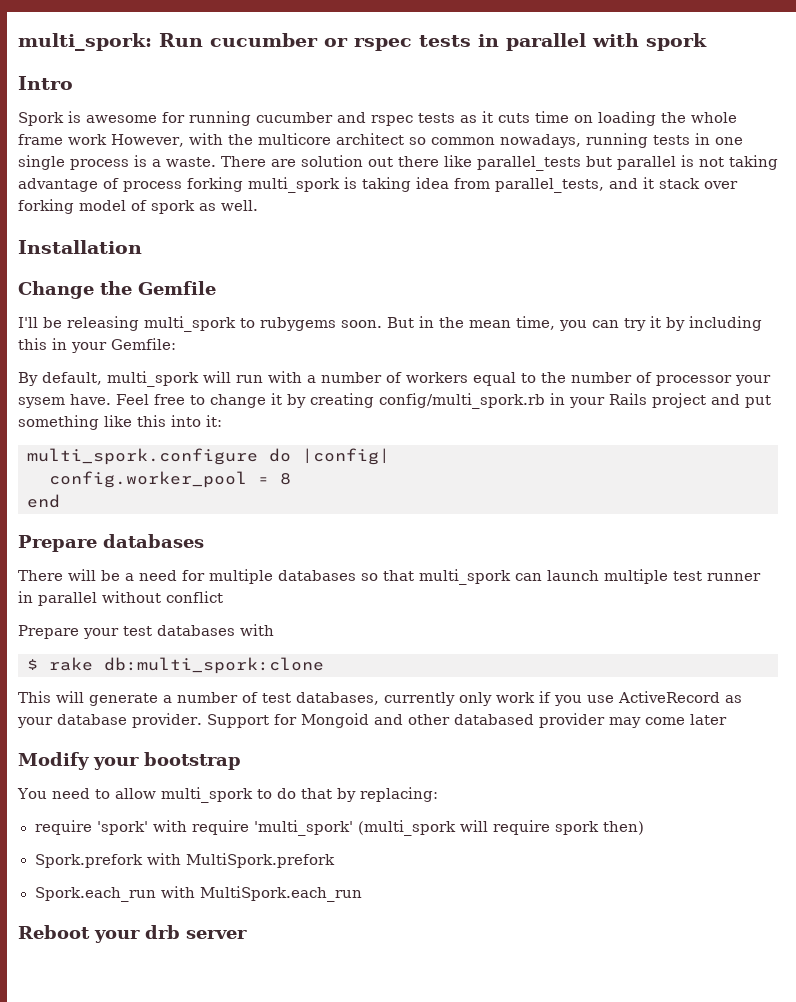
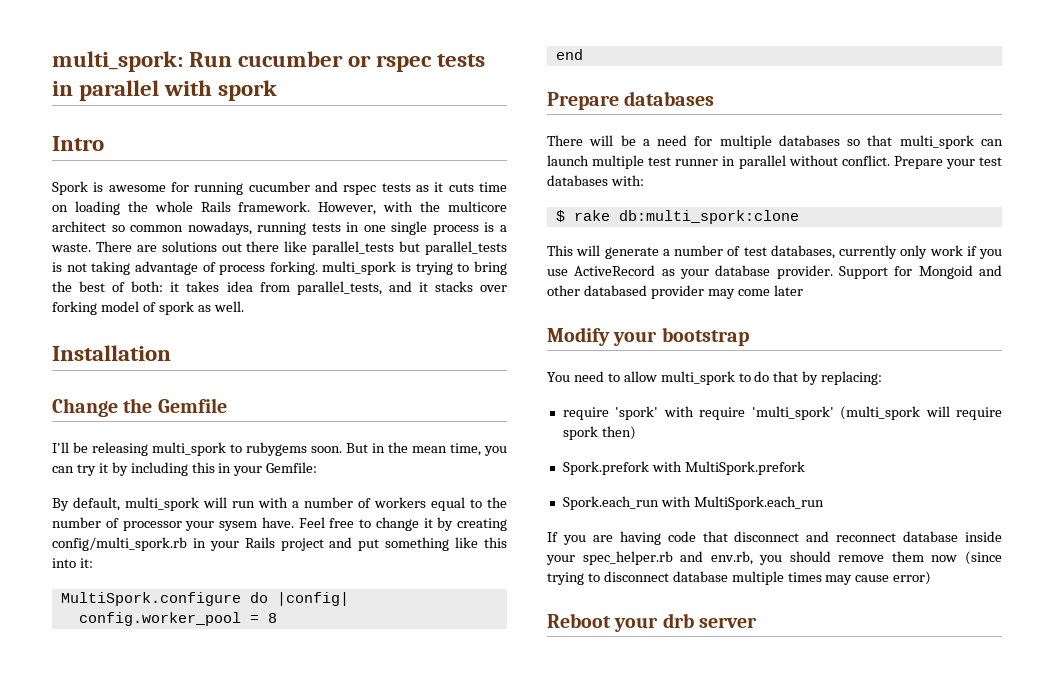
[18,134,107,145] frame work -> [200,201,311,212] Rails framework.
[301,155,363,167] solution -> [161,241,217,252] solutions
[617,156,676,170] parallel -> [425,241,508,255] parallel_tests
[187,177,243,192] forking -> [269,261,318,275] forking.
[362,177,411,192] taking -> [415,261,507,275] [52,281,220,292] trying to bring the best of both: it takes
[659,178,700,189] stack -> [434,281,473,292] stacks
[27,448,258,465] multi_spork.configure -> [60,592,241,606] MultiSpork.configure
[166,591,223,603] conflict // -> [841,155,890,166] conflict.
[240,624,274,636] with -> [610,175,644,186] with:
(362, 894) none -> [547,531,1002,545] [546,551,1002,565] [547,571,932,585] // If you are having code that disconnect and reconnect database inside your spec_helper.rb and env.rb, you should remove them now (since trying to disconnect database multiple times may cause error)

